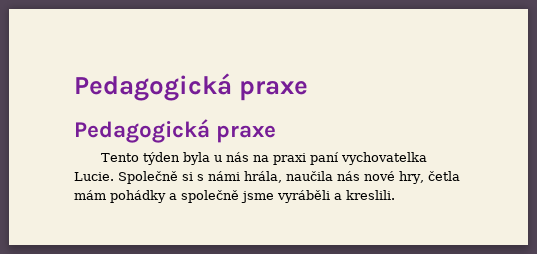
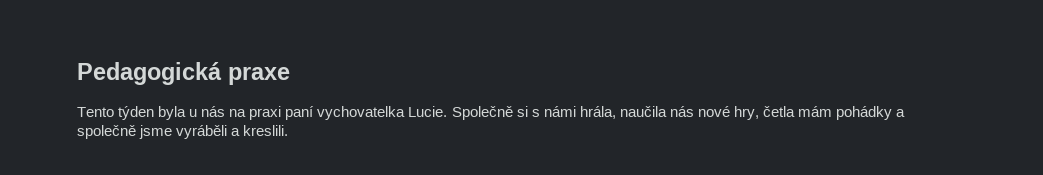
[74,73,309,101] [74,119,277,143] Pedagogická praxe // Pedagogická praxe -> [77,62,290,85] Pedagogická praxe

